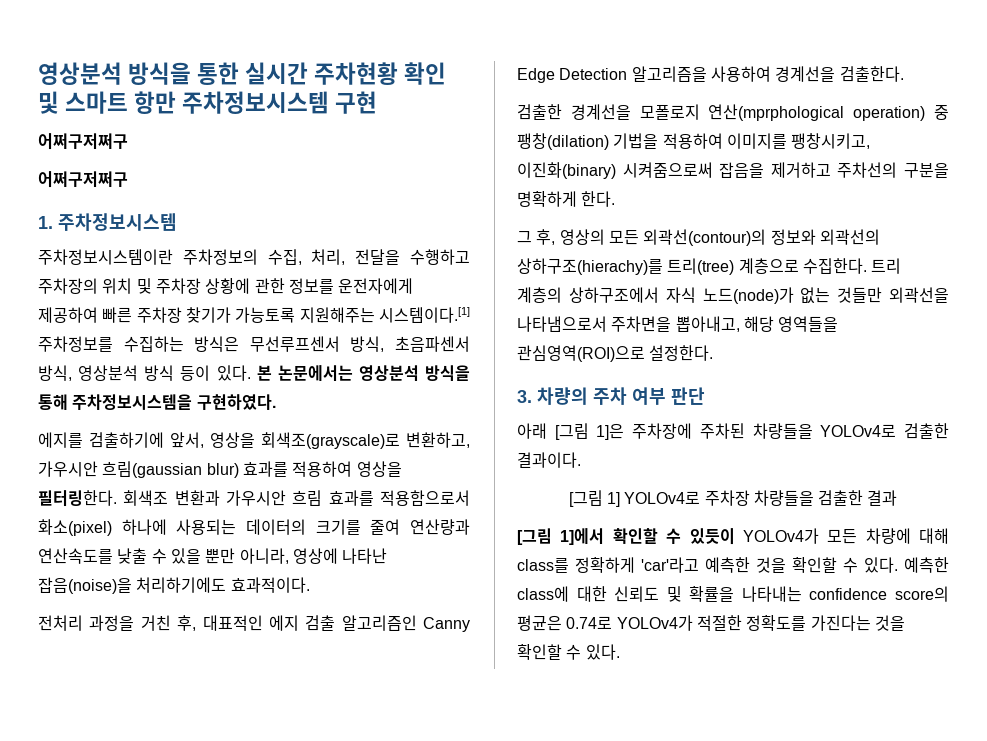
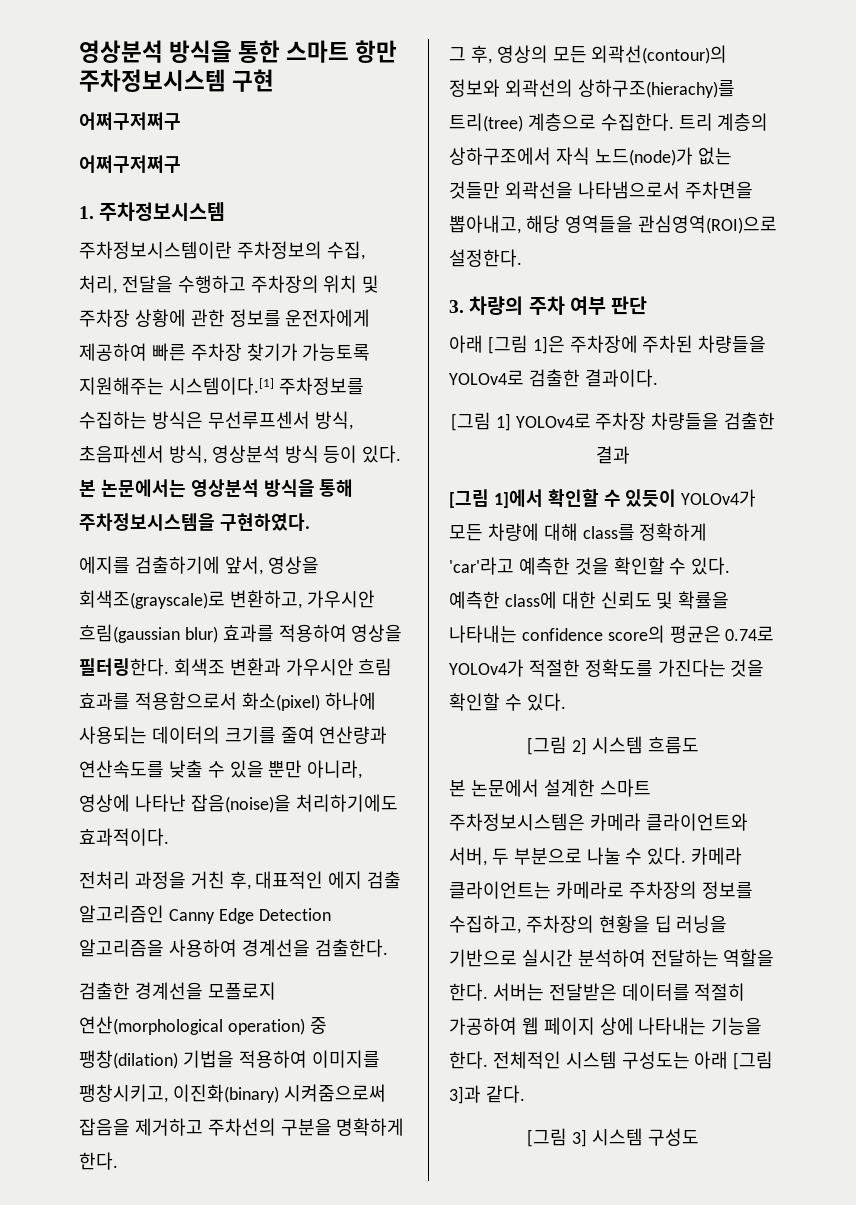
[245,62,447,85] [38,91,59,114] 실시간 주차현황 확인 및 -> (281, 51) none
[708,104,845,121] 연산(mprphological -> [79,1016,223,1035] 연산(morphological
(620, 652) none -> [527,736,699,755] [449,779,651,797] [449,813,748,831] [449,847,743,866] [449,881,753,899] [449,915,728,934] [449,949,775,967] [449,983,746,1001] [449,1017,763,1035] [449,1051,774,1070] [449,1085,525,1104] [527,1128,699,1147] // [그림 2] 시스템 흐름도 // 본 논문에서 설계한 스마트 주차정보시스템은 카메라 클라이언트와 서버, 두 부분으로 나눌 수 있다. 카메라 클라이언트는 카메라로 주차장의 정보를 수집하고, 주차장의 현황을 딥 러닝을 기반으로 실시간 분석하여 전달하는 역할을 한다. 서버는 전달받은 데이터를 적절히 가공하여 웹 페이지 상에 나타내는 기능을 한다. 전체적인 시스템 구성도는 아래 [그림 3]과 같다. // [그림 3] 시스템 구성도

